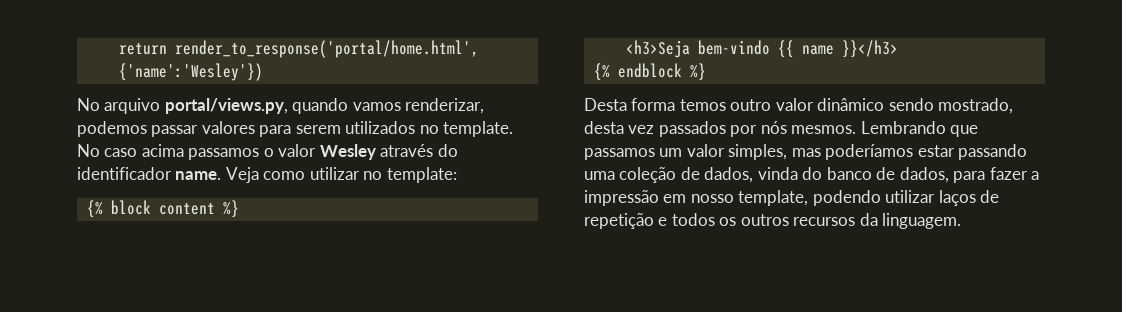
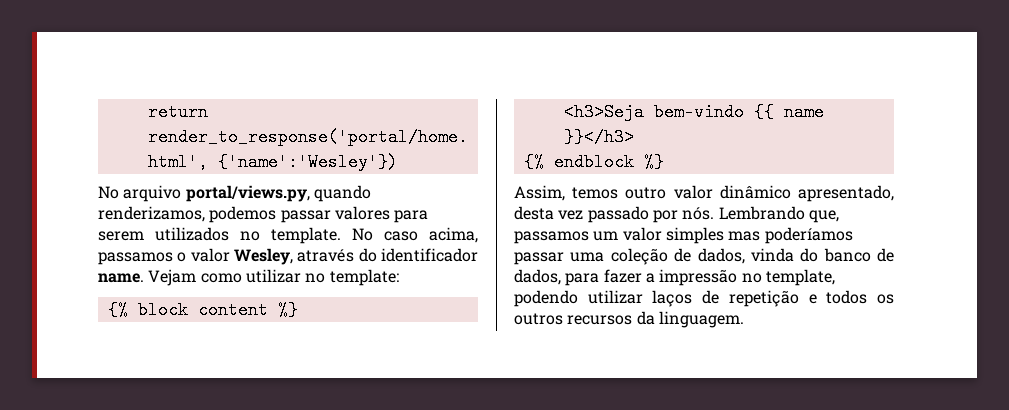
[352,98,485,114] vamos renderizar, -> [98,206,205,222] renderizamos,
[141,144,184,157] acima -> [429,227,478,243] acima,
[319,144,376,160] Wesley -> [234,248,293,265] Wesley,
[225,167,259,183] Veja -> [148,269,197,286] Vejam
[584,98,676,111] Desta forma -> [514,185,565,201] Assim,
[888,98,1014,114] [584,121,979,137] sendo mostrado, desta vez passados por nós mesmos. Lembrando que -> [798,185,894,202] [514,206,839,223] apresentado, desta vez passado por nós. Lembrando que,
[728,144,788,160] simples, -> [665,227,724,244] simples
[917,144,1028,160] estar passando -> [514,252,564,265] passar
[663,194,734,203] em nosso -> [741,273,762,283] no

